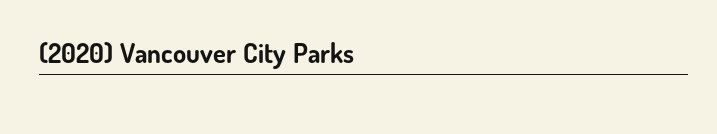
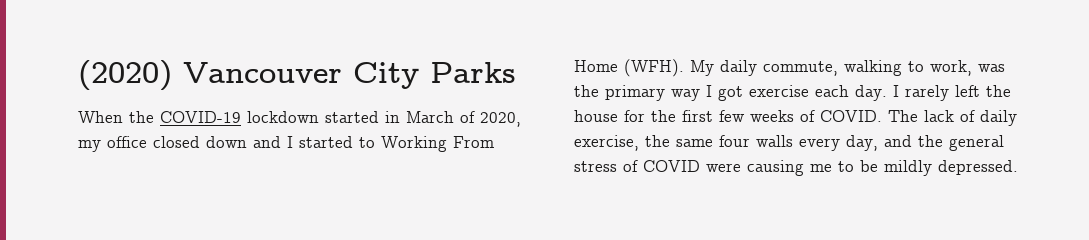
(355, 52) none -> [78,111,521,127] [78,136,494,152] [574,59,1005,77] [574,85,1011,101] [574,110,1017,126] [574,135,1004,151] [574,160,1018,176] // When the COVID-19 lockdown started in March of 2020, my office closed down and I started to Working From Home (WFH). My daily commute, walking to work, was the primary way I got exercise each day. I rarely left the house for the first few weeks of COVID. The lack of daily exercise, the same four walls every day, and the general stress of COVID were causing me to be mildly depressed.

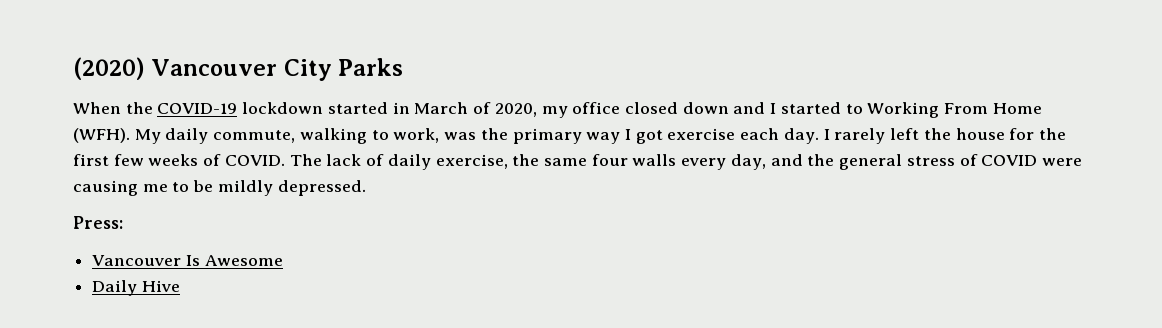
(1018, 167) none -> [73,216,123,229] [92,255,283,266] [92,280,180,296] // Press: // Vancouver Is Awesome // Daily Hive

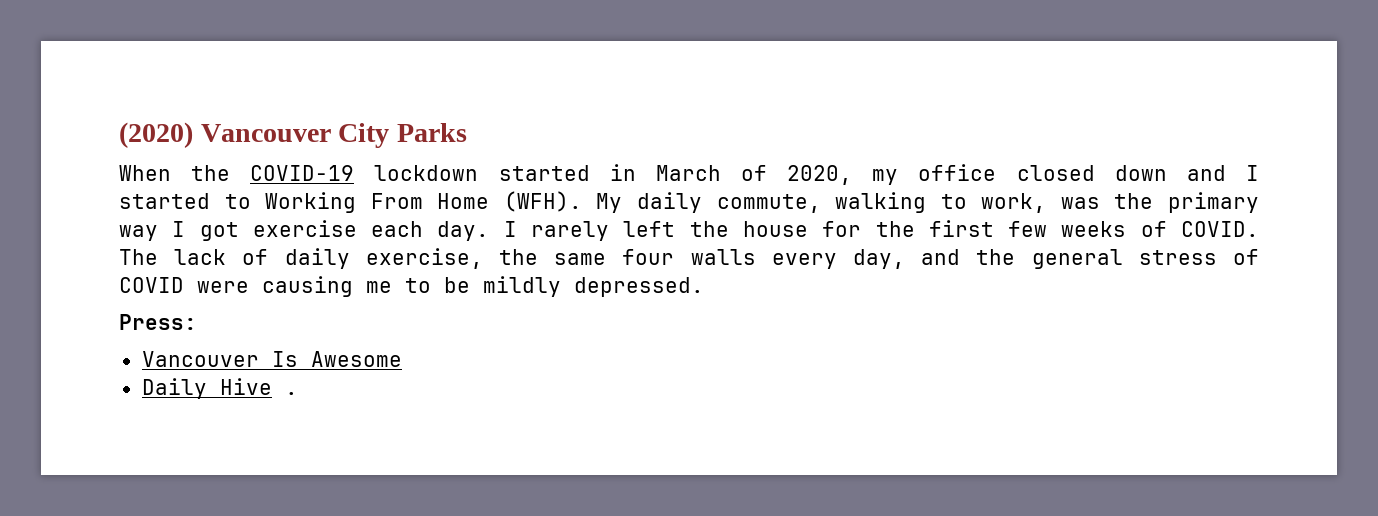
(180, 286) none -> [284,392,298,395] .

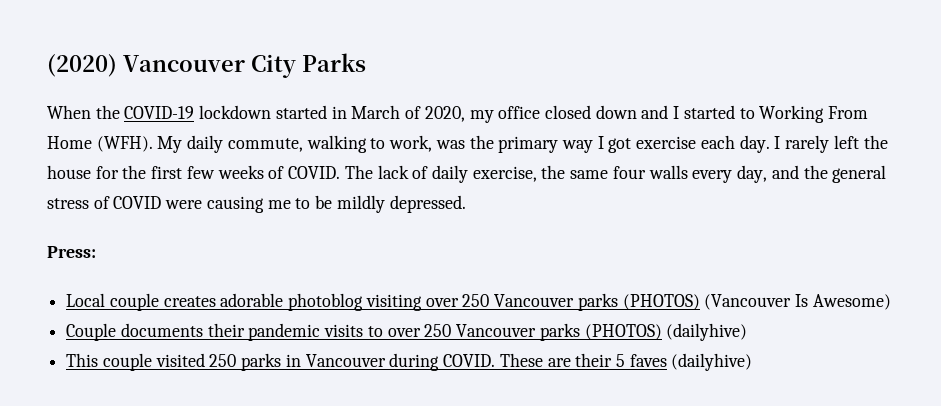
[141,351,402,367] [141,378,298,399] Vancouver Is Awesome // Daily Hive . -> [66,293,891,311] [66,323,748,341] [66,353,753,371] Local couple creates adorable photoblog visiting over 250 Vancouver parks (PHOTOS) (Vancouver Is Awesome) // Couple documents their pandemic visits to over 250 Vancouver parks (PHOTOS) (dailyhive) // This couple visited 250 parks in Vancouver during COVID. These are their 5 faves (dailyhive)

